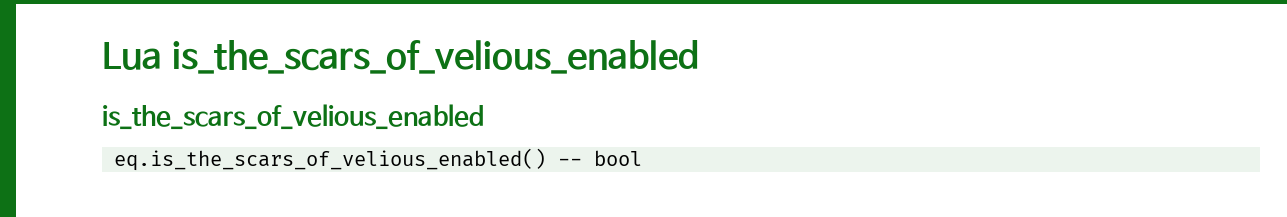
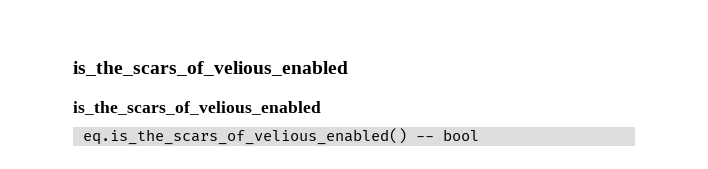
[102,42,162,70] Lua -> (73, 68) none

